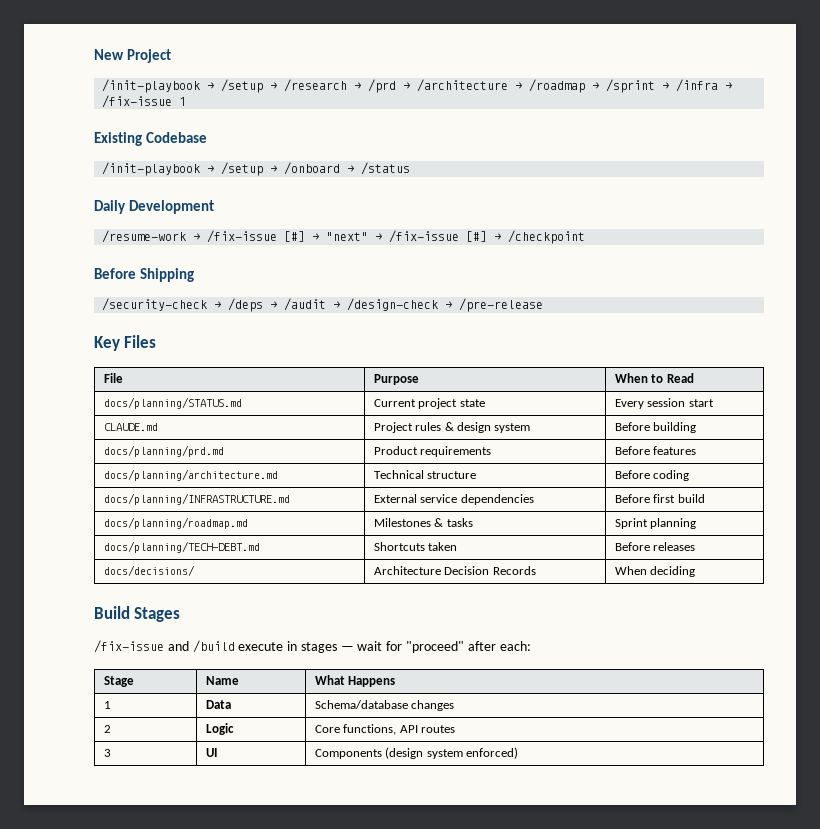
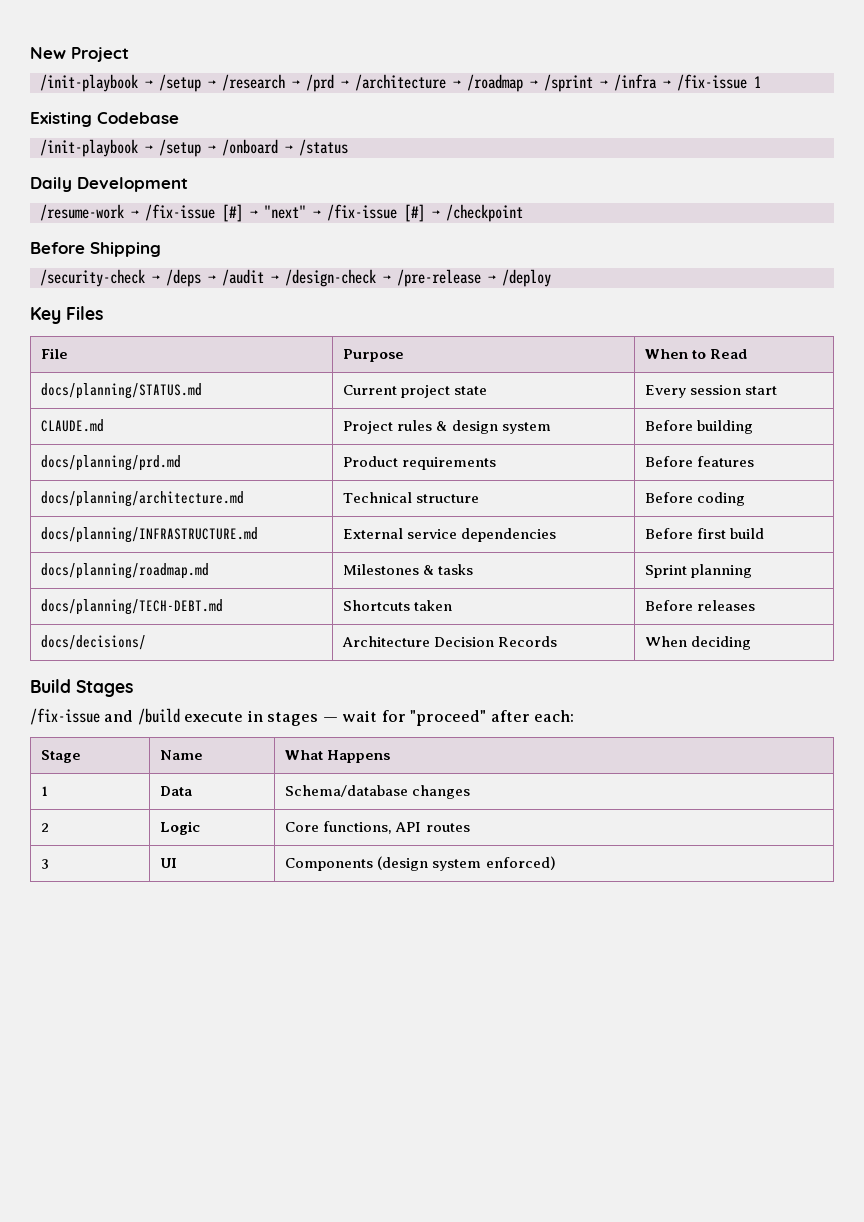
(544, 305) none -> [487,269,551,287] → /deploy

